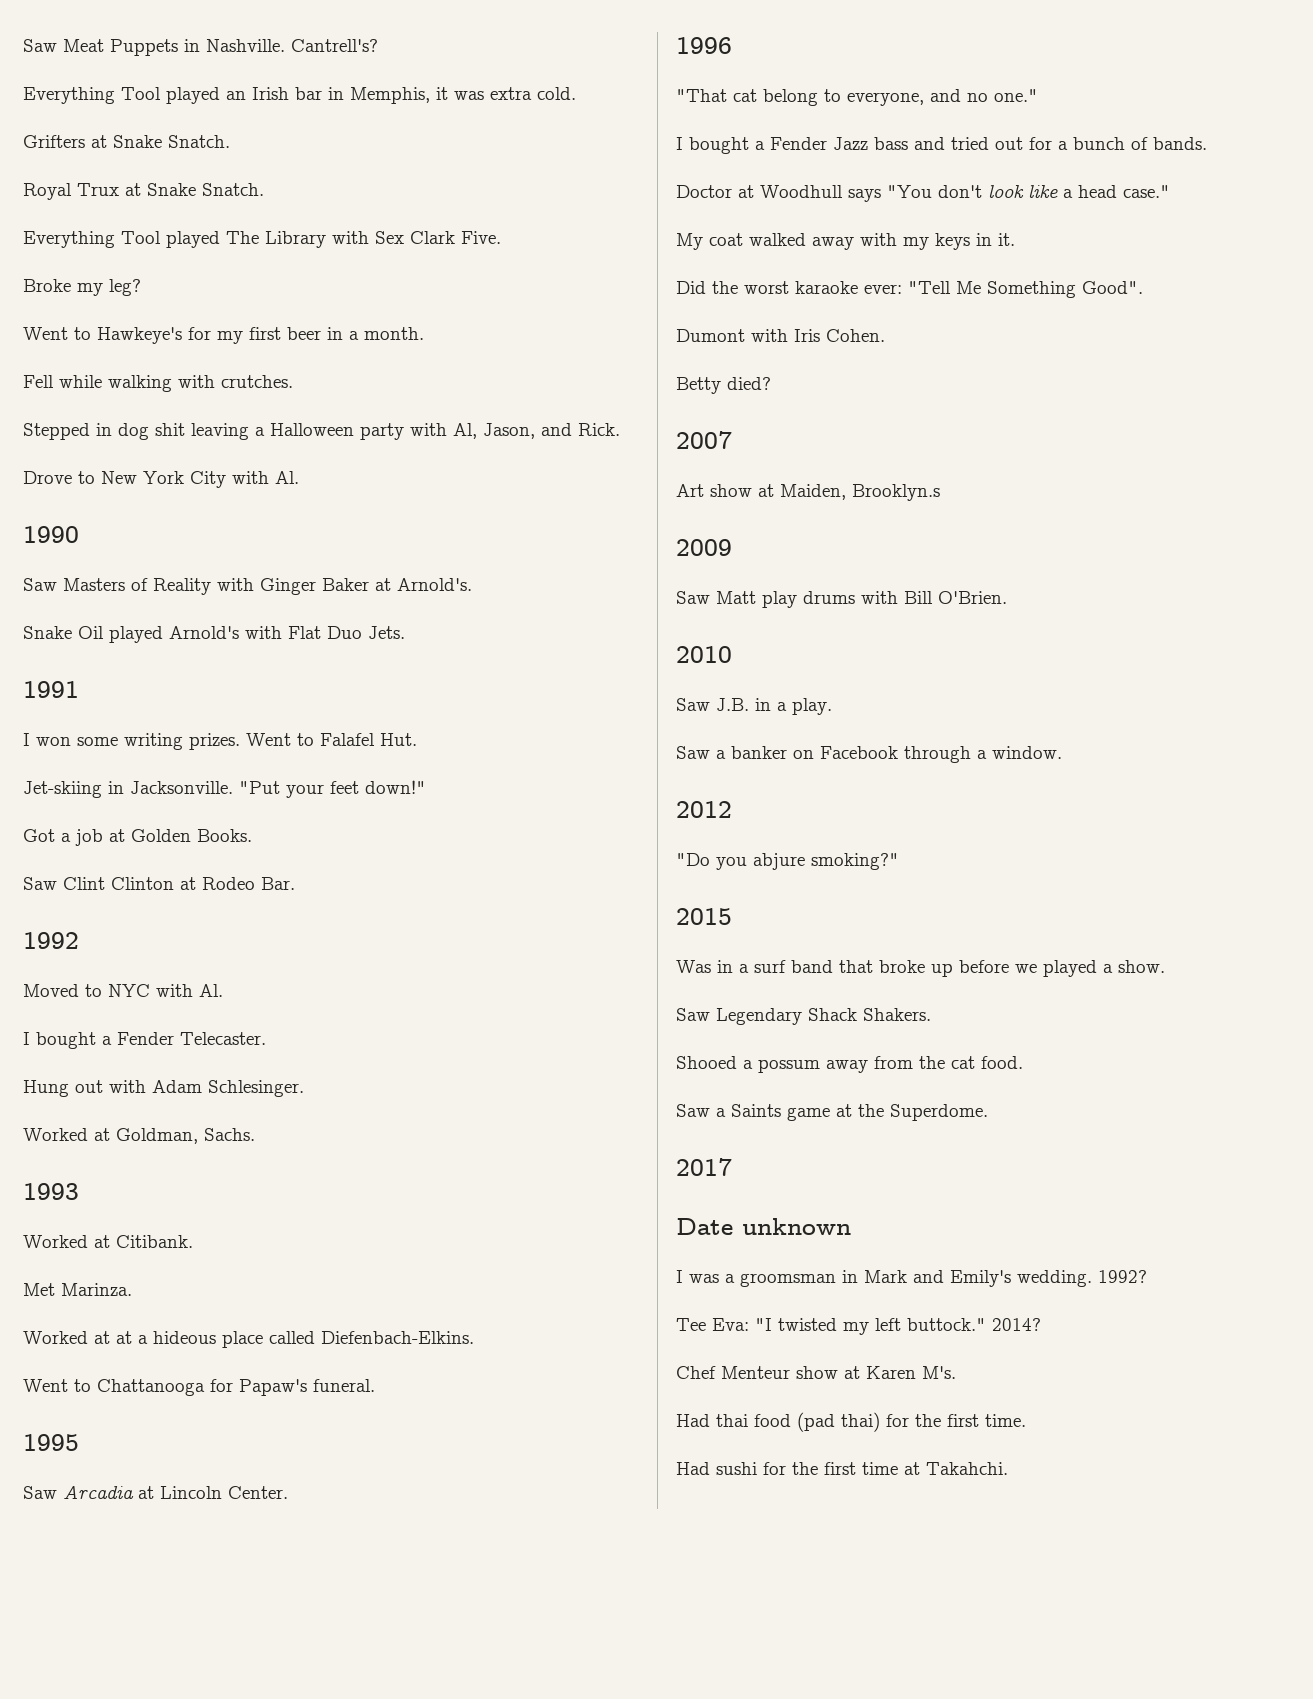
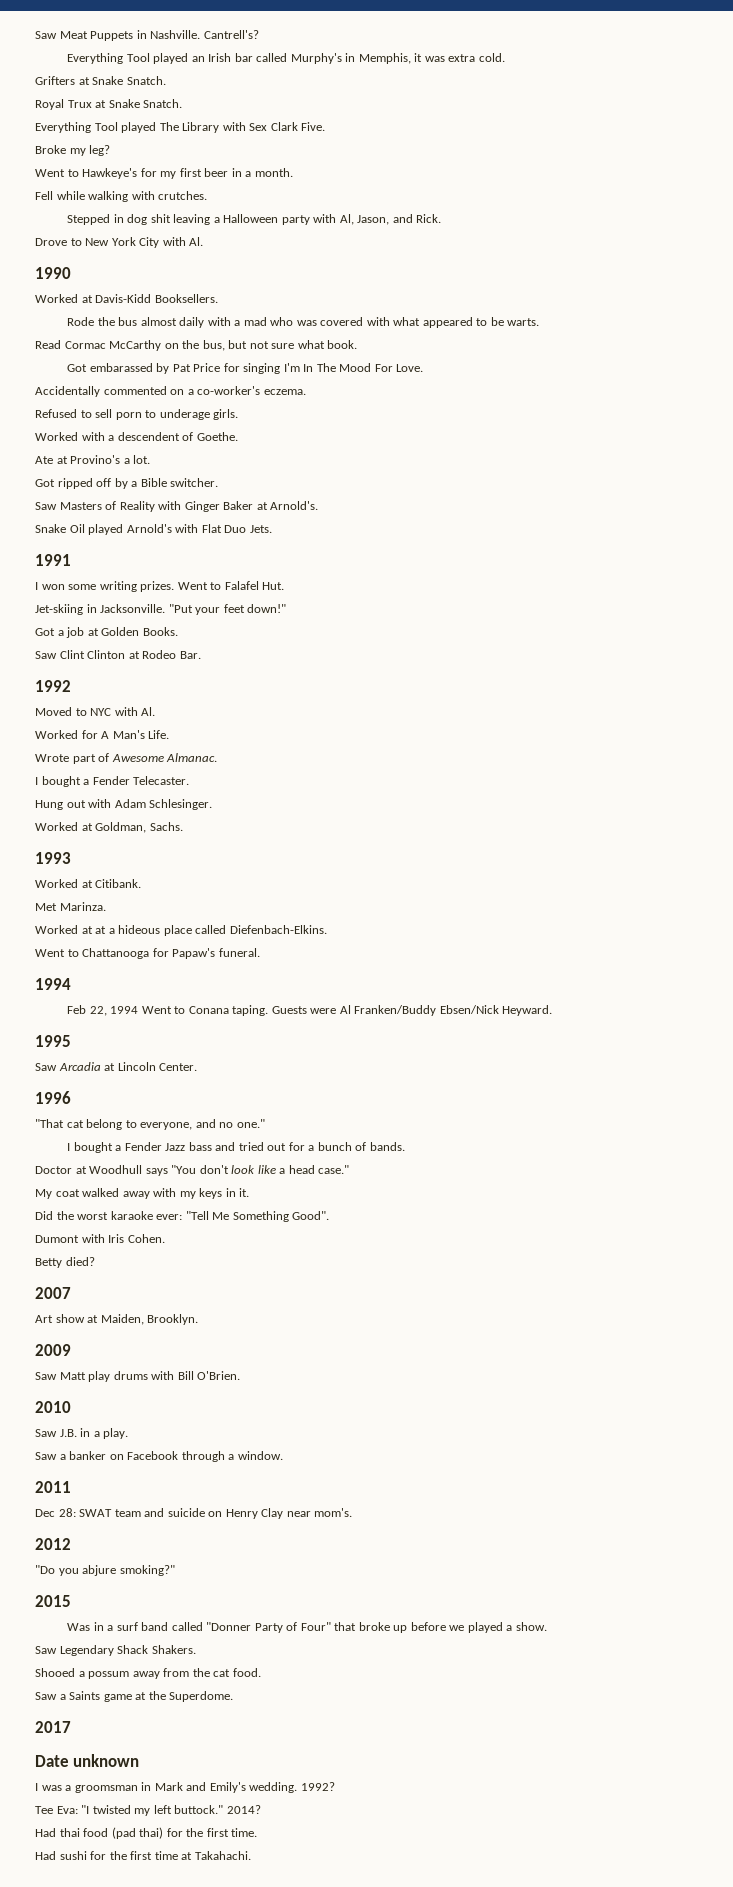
(322, 93) none -> [256,53,342,64] called Murphy's
(79, 534) none -> [35,294,218,303] [67,317,540,328] [35,340,358,351] [67,363,424,374] [35,386,306,397] [35,409,239,420] [35,432,238,441] [35,455,151,464] [35,478,219,489] // Worked at Davis-Kidd Booksellers. // Rode the bus almost daily with a mad who was covered with what appeared to be warts. // Read Cormac McCarthy on the bus, but not sure what book. // Got embarassed by Pat Price for singing I'm In The Mood For Love. // Accidentally commented on a co-worker's eczema. // Refused to sell porn to underage girls. // Worked with a descendent of Goethe. // Ate at Provino's a lot. // Got ripped off by a Bible switcher.
(223, 990) none -> [35,730,170,739] [35,753,218,764] // Worked for A Man's Life. // Wrote part of Awesome Almanac.
(375, 1385) none -> [35,978,71,990] [67,1005,553,1016] // 1994 // Feb 22, 1994 Went to Conana taping. Guests were Al Franken/Buddy Ebsen/Nick Heyward.
[852,484,940,501] Brooklyn.s -> [147,1314,199,1325] Brooklyn.
(1062, 752) none -> [35,1481,71,1493] [35,1508,353,1519] // 2011 // Dec 28: SWAT team and suicide on Henry Clay near mom's.
(833, 966) none -> [171,1622,331,1633] called "Donner Party of Four"
[676,1366,956,1379] // Chef Menteur show at Karen M's. -> (261, 1809) none
[926,1462,1008,1475] Takahchi. -> [194,1851,251,1860] Takahachi.

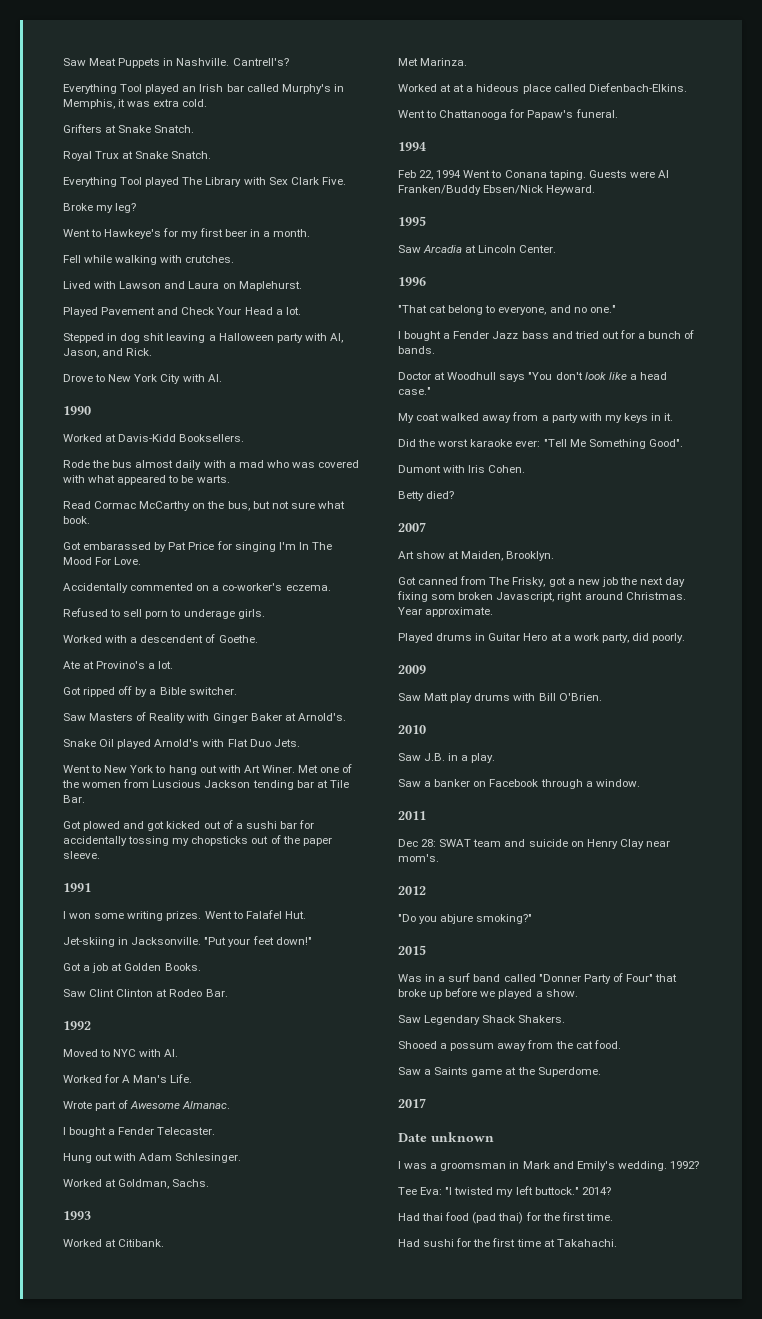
(208, 195) none -> [63,281,302,291] [63,307,301,317] // Lived with Lawson and Laura on Maplehurst. // Played Pavement and Check Your Head a lot.
(272, 529) none -> [63,764,353,775] [62,779,349,790] [63,795,85,803] [63,820,315,831] [63,835,332,846] [63,851,100,859] // Went to New York to hang out with Art Winer. Met one of the women from Luscious Jackson tending bar at Tile Bar. // Got plowed and got kicked out of a sushi bar for accidentally tossing my chopsticks out of the paper sleeve.
(150, 1195) none -> [512,412,578,423] from a party
(199, 1319) none -> [398,576,686,587] [397,591,686,602] [398,607,494,617] [398,633,686,643] // Got canned from The Frisky, got a new job the next day fixing som broken Javascript, right around Christmas. Year approximate. // Played drums in Guitar Hero at a work party, did poorly.

